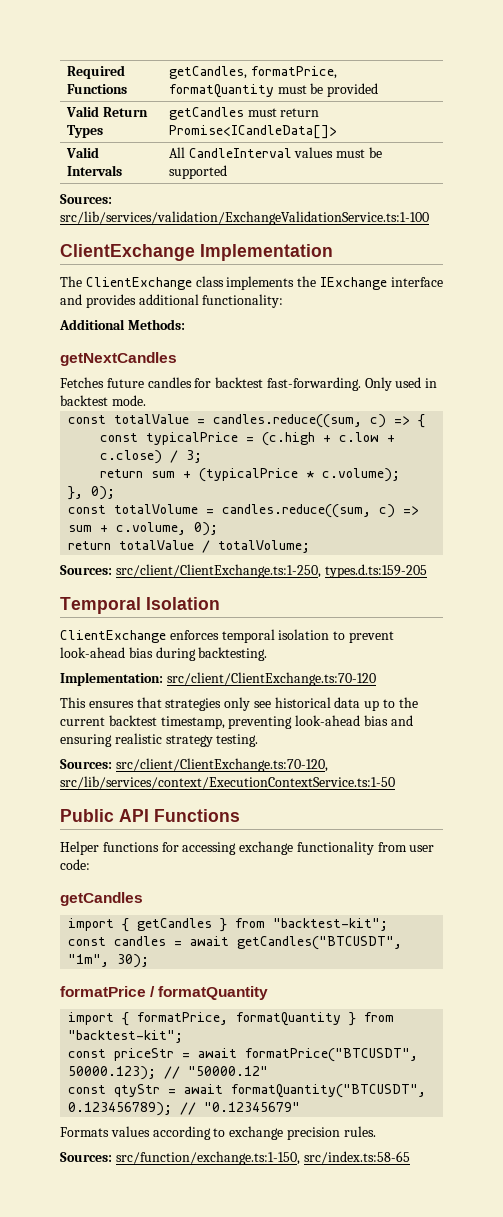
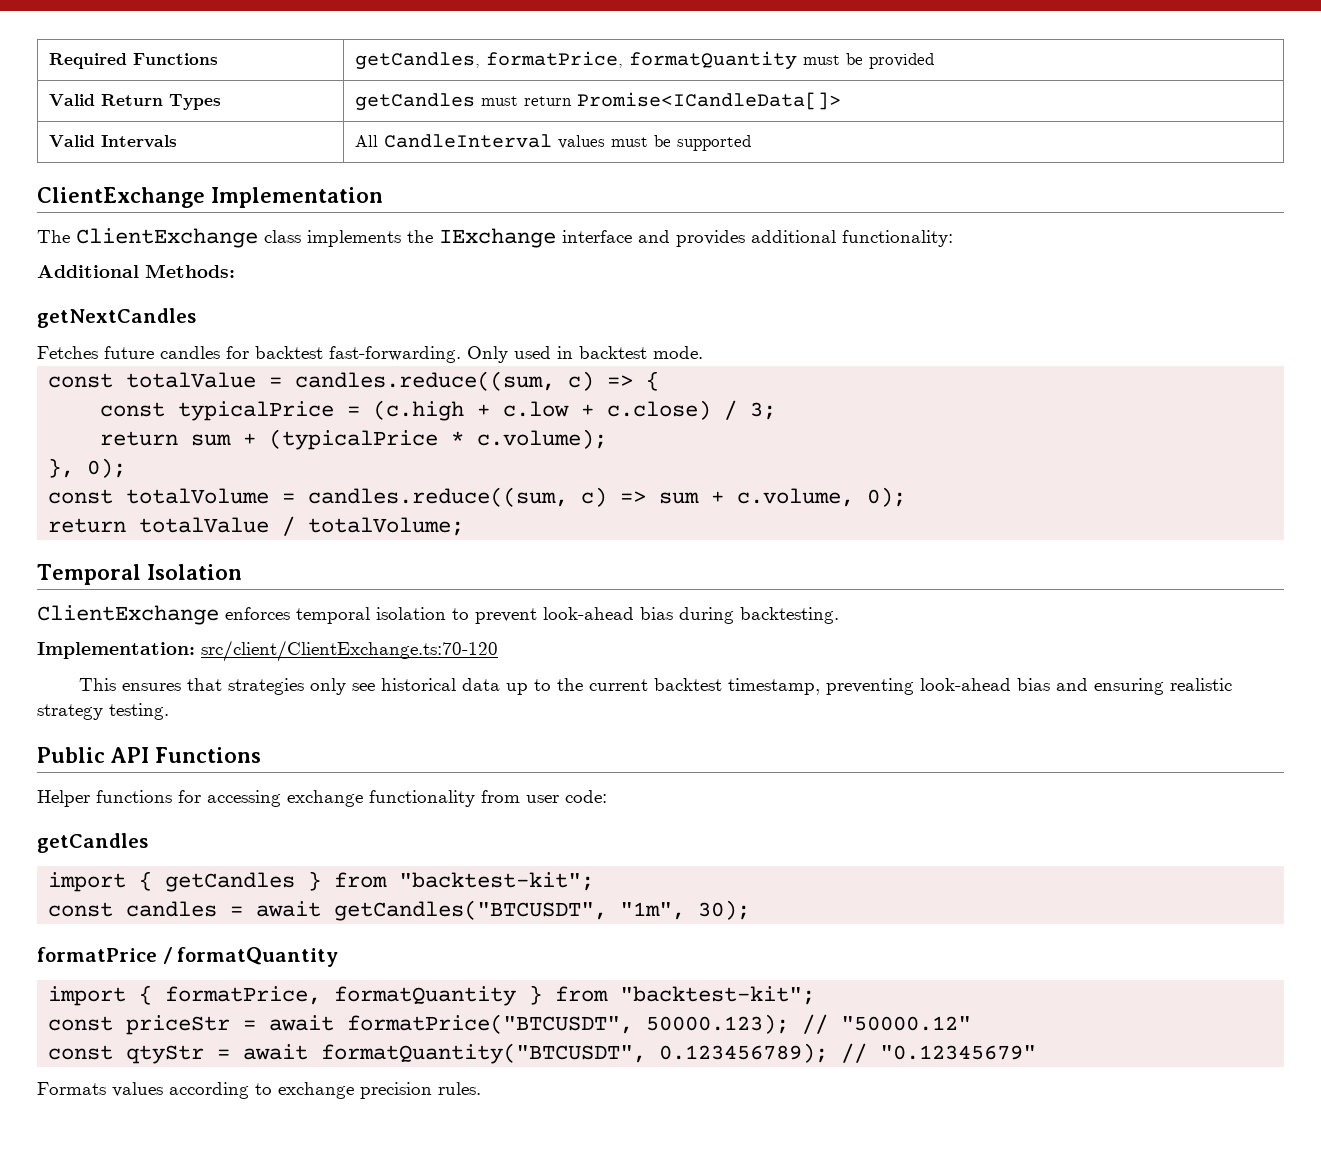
[60,194,112,204] [60,211,429,225] // Sources: src/lib/services/validation/ExchangeValidationService.ts:1-100 -> (752, 143) none
[60,564,427,578] // Sources: src/client/ClientExchange.ts:1-250, types.d.ts:159-205 -> (465, 526) none
[60,758,328,772] [60,776,395,789] // Sources: src/client/ClientExchange.ts:70-120, src/lib/services/context/ExecutionContextService.ts:1-50 -> (169, 711) none
[60,1151,410,1165] // Sources: src/function/exchange.ts:1-150, src/index.ts:58-65 -> (481, 1088) none

